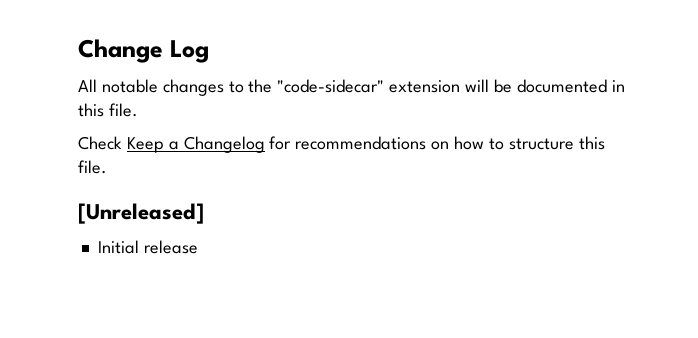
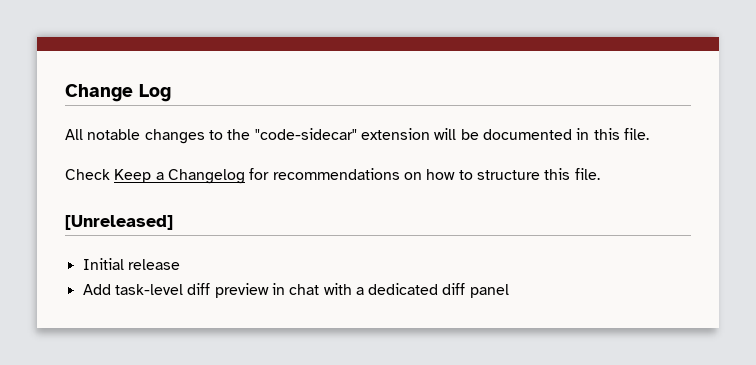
(198, 247) none -> [82,283,509,298] // Add task-level diff preview in chat with a dedicated diff panel

